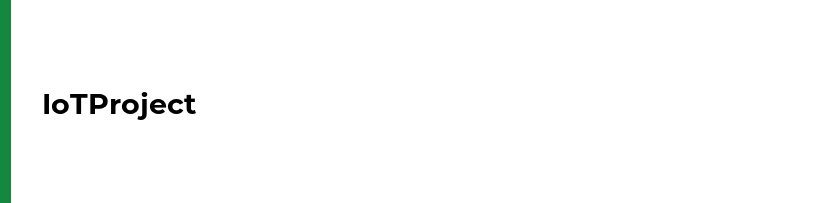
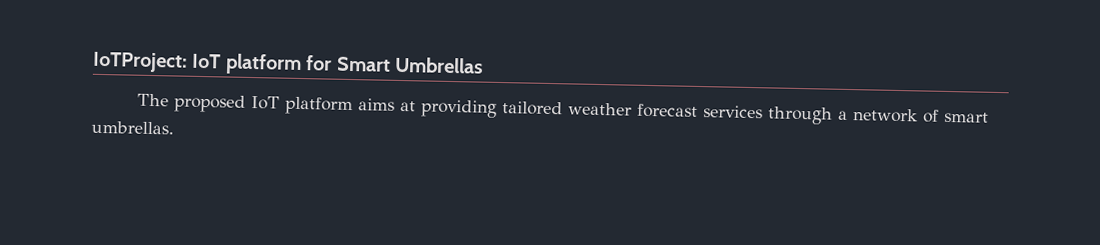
[42,92,196,120] IoTProject -> [92,51,483,75] [137,93,990,125] [91,120,174,135] IoTProject: IoT platform for Smart Umbrellas // The proposed IoT platform aims at providing tailored weather forecast services through a network of smart umbrellas.

